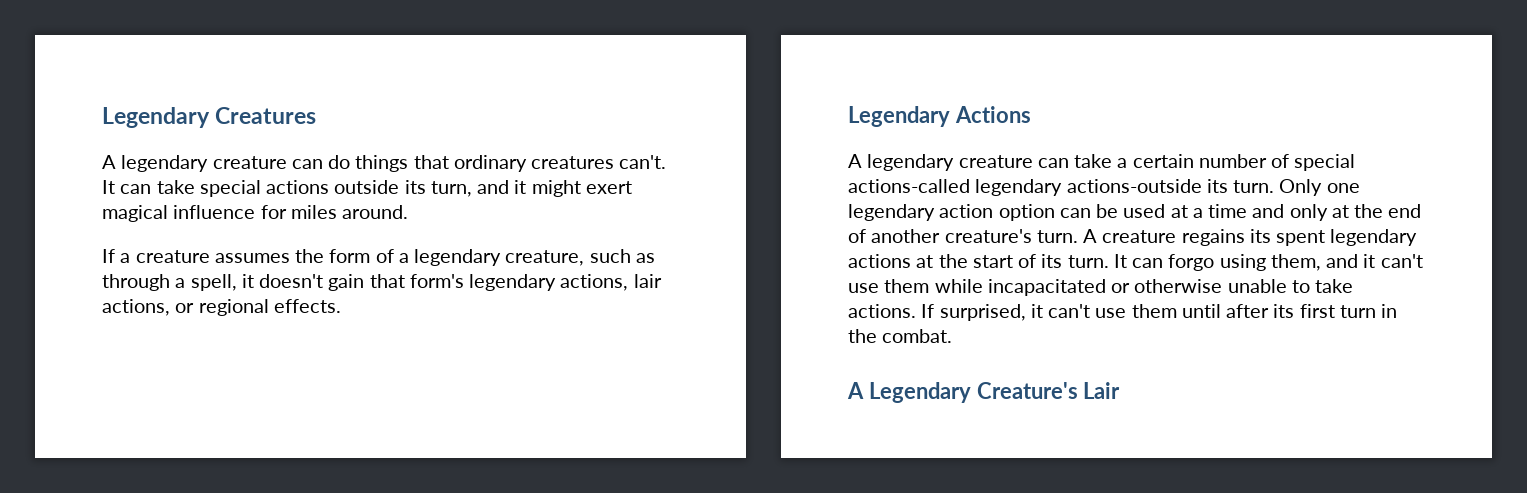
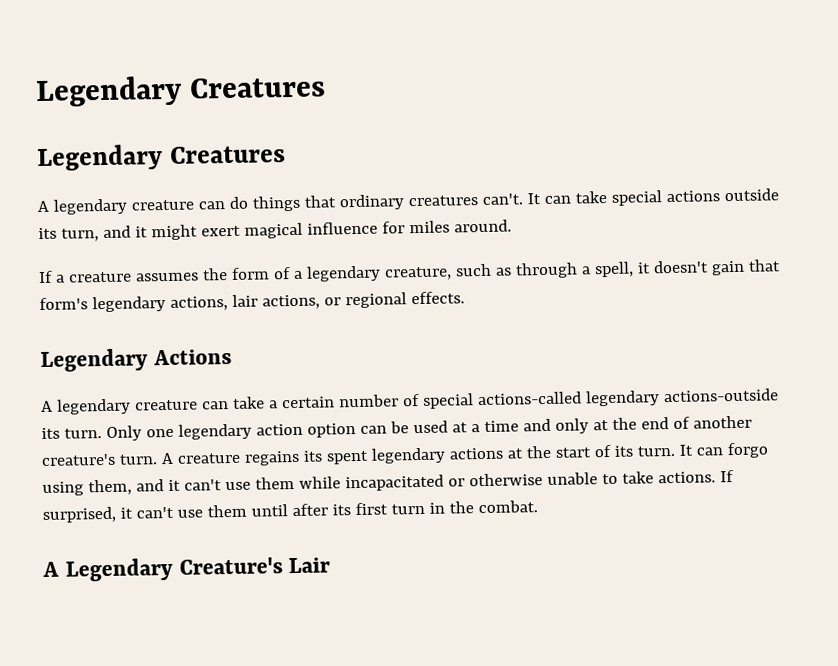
[102,107,317,128] Legendary Creatures -> [35,75,327,108] [36,144,286,172] Legendary Creatures // Legendary Creatures

